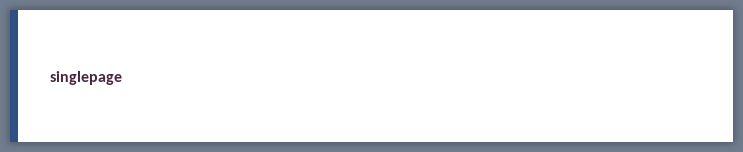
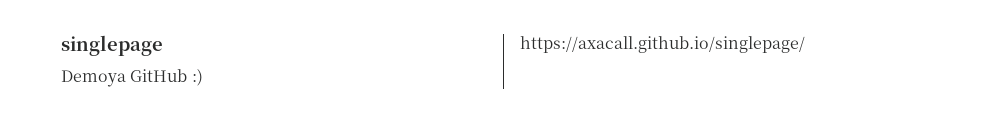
(122, 78) none -> [61,69,203,87] [520,36,805,53] // Demoya GitHub :) https://axacall.github.io/singlepage/

